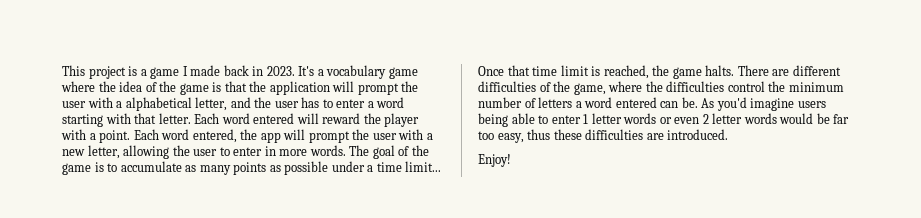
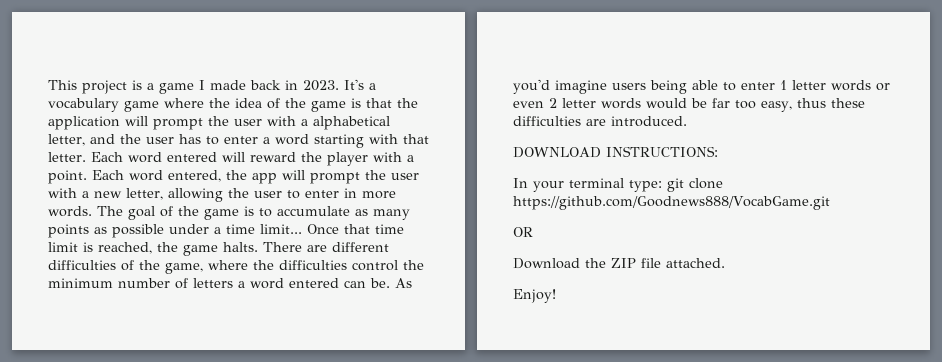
(729, 134) none -> [513,146,718,158] [513,178,723,192] [513,196,830,210] [513,227,533,237] [513,258,725,269] // DOWNLOAD INSTRUCTIONS: // In your terminal type: git clone https://github.com/Goodnews888/VocabGame.git // OR // Download the ZIP file attached.

